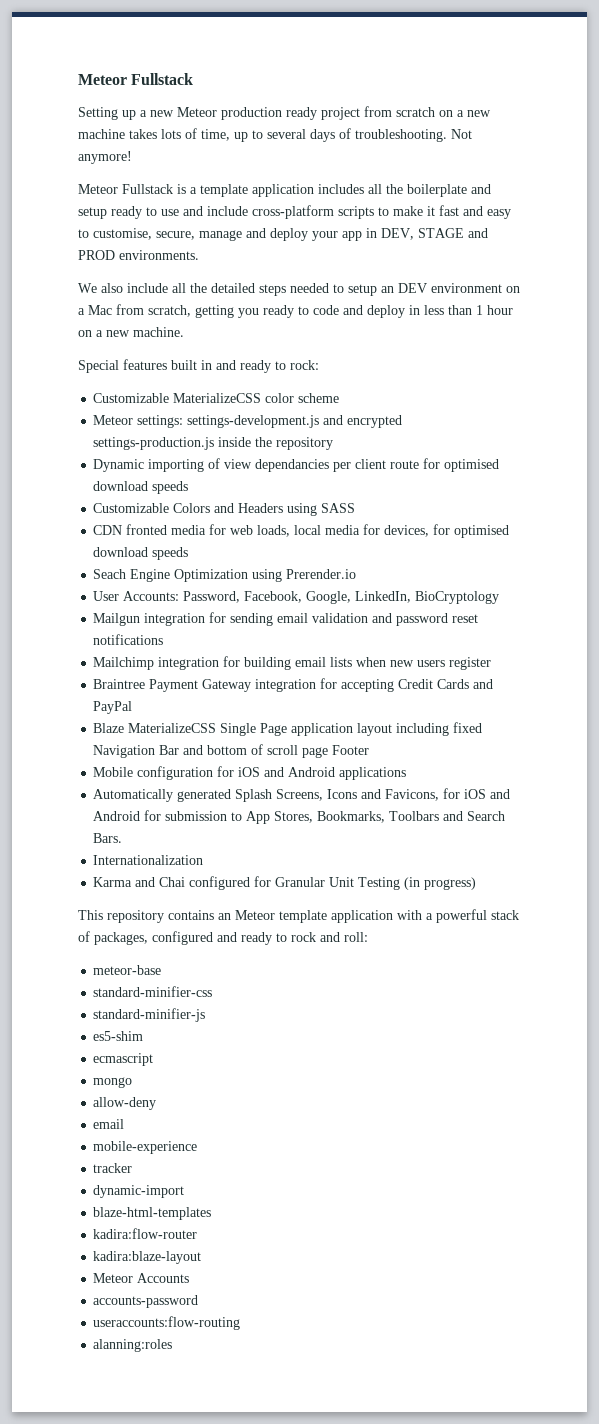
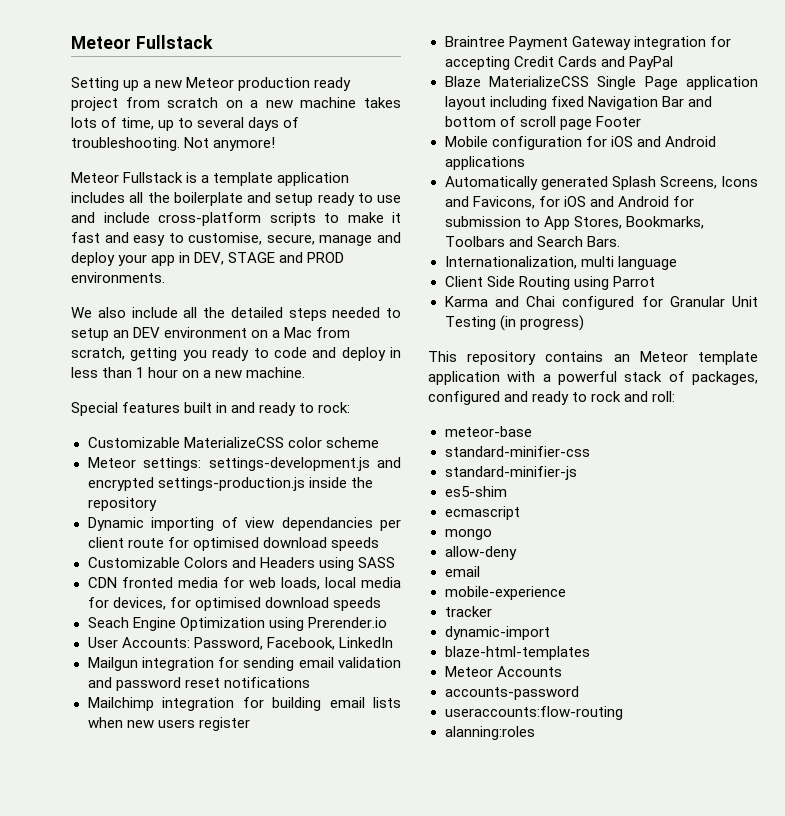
[306,591,500,604] Google, LinkedIn, BioCryptology -> [338,637,393,648] LinkedIn
[93,855,204,865] Internationalization -> [444,256,677,270] [444,276,655,290] Internationalization, multi language // Client Side Routing using Parrot
[93,1228,198,1239] [93,1251,202,1264] // kadira:flow-router // kadira:blaze-layout -> (590, 653) none

